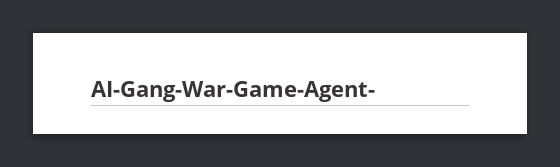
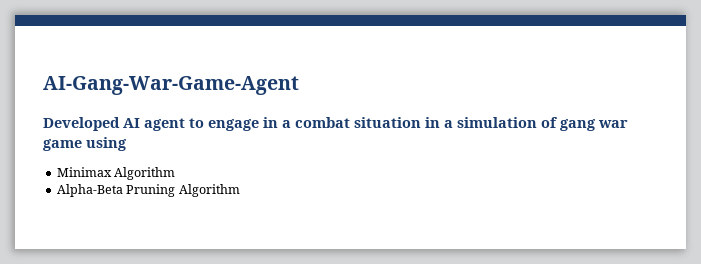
[91,81,375,102] AI-Gang-War-Game-Agent- -> [43,76,299,95] [43,117,628,131] [43,137,127,151] [56,167,176,180] [56,184,240,197] AI-Gang-War-Game-Agent // Developed AI agent to engage in a combat situation in a simulation of gang war game using // Minimax Algorithm // Alpha-Beta Pruning Algorithm

